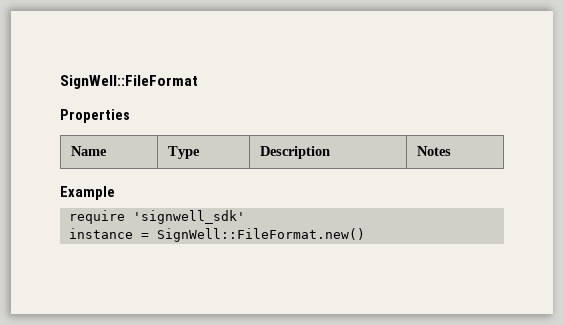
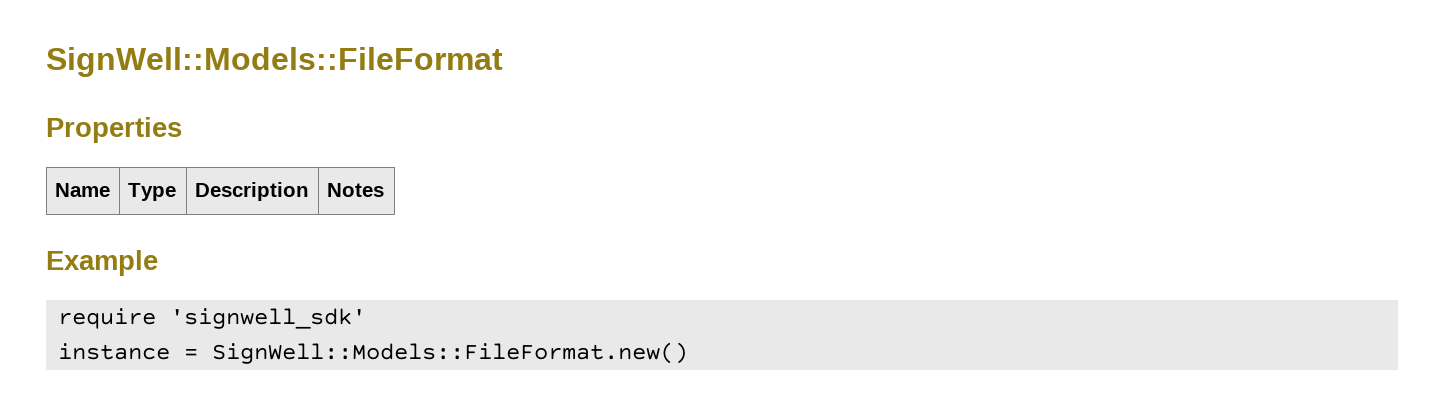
[60,75,198,89] SignWell::FileFormat -> [46,47,503,77] SignWell::Models::FileFormat
[156,228,365,242] SignWell::FileFormat.new() -> [212,342,689,364] SignWell::Models::FileFormat.new()

